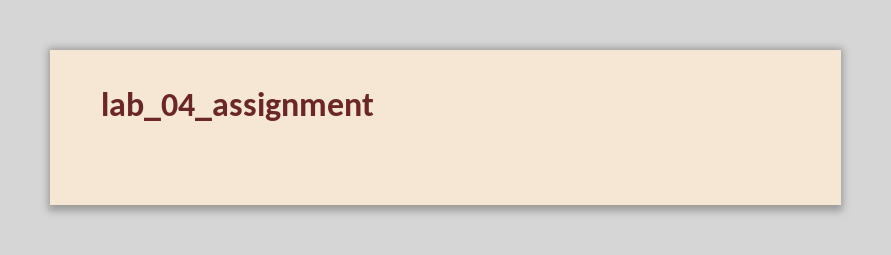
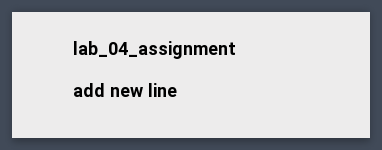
(374, 106) none -> [73,83,177,97] // add new line

